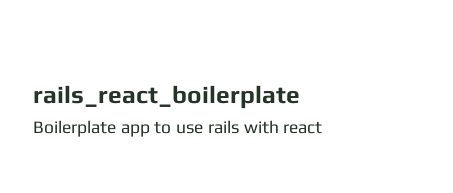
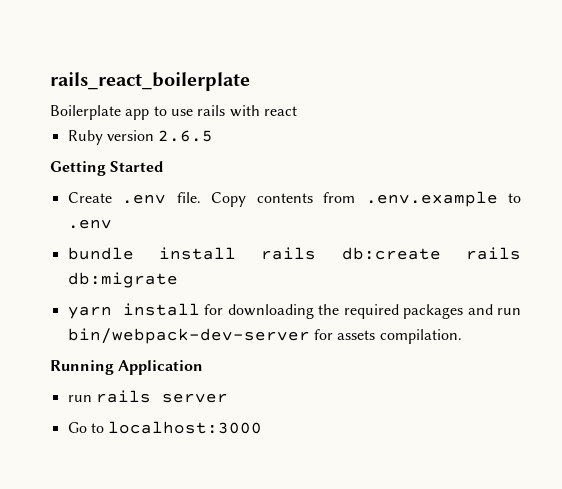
(323, 127) none -> [67,130,214,145] [50,161,164,176] [67,191,521,207] [67,219,112,229] [67,247,521,260] [67,272,178,288] [67,303,521,319] [67,328,462,344] [50,360,204,375] [67,390,228,403] [67,421,263,434] // Ruby version 2.6.5 // Getting Started // Create .env file. Copy contents from .env.example to .env // bundle install rails db:create rails db:migrate // yarn install for downloading the required packages and run bin/webpack-dev-server for assets compilation. // Running Application // run rails server // Go to localhost:3000

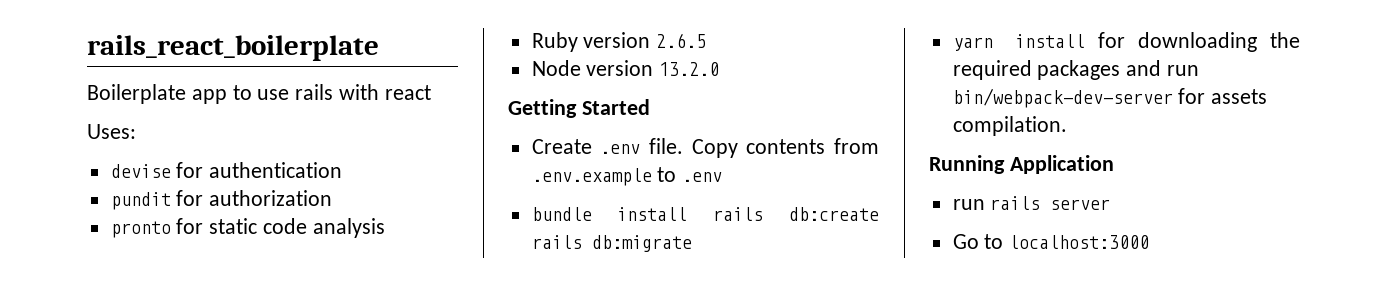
(297, 111) none -> [87,124,136,139] [110,162,343,178] [110,190,333,210] [110,218,385,238] // Uses: // devise for authentication // pundit for authorization // pronto for static code analysis
(214, 136) none -> [531,60,720,76] // Node version 13.2.0

